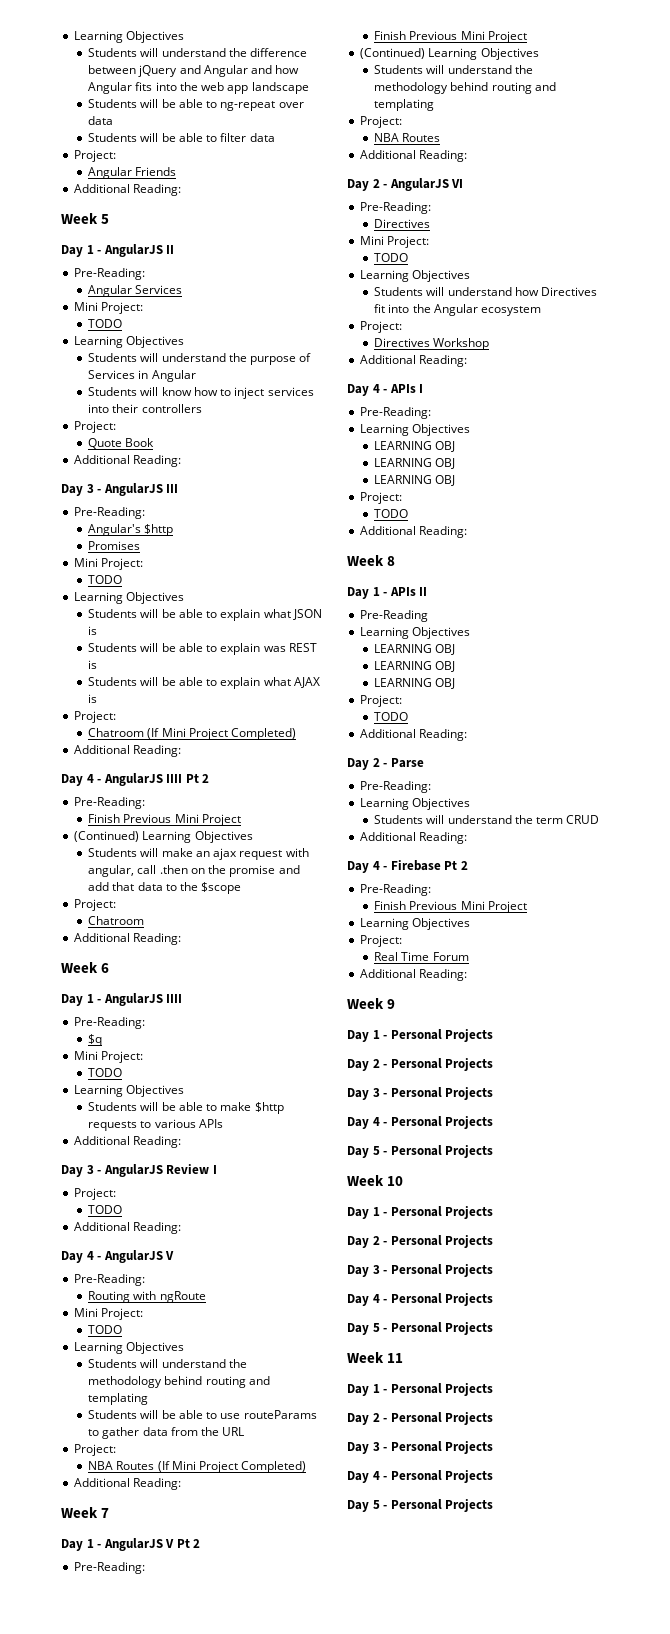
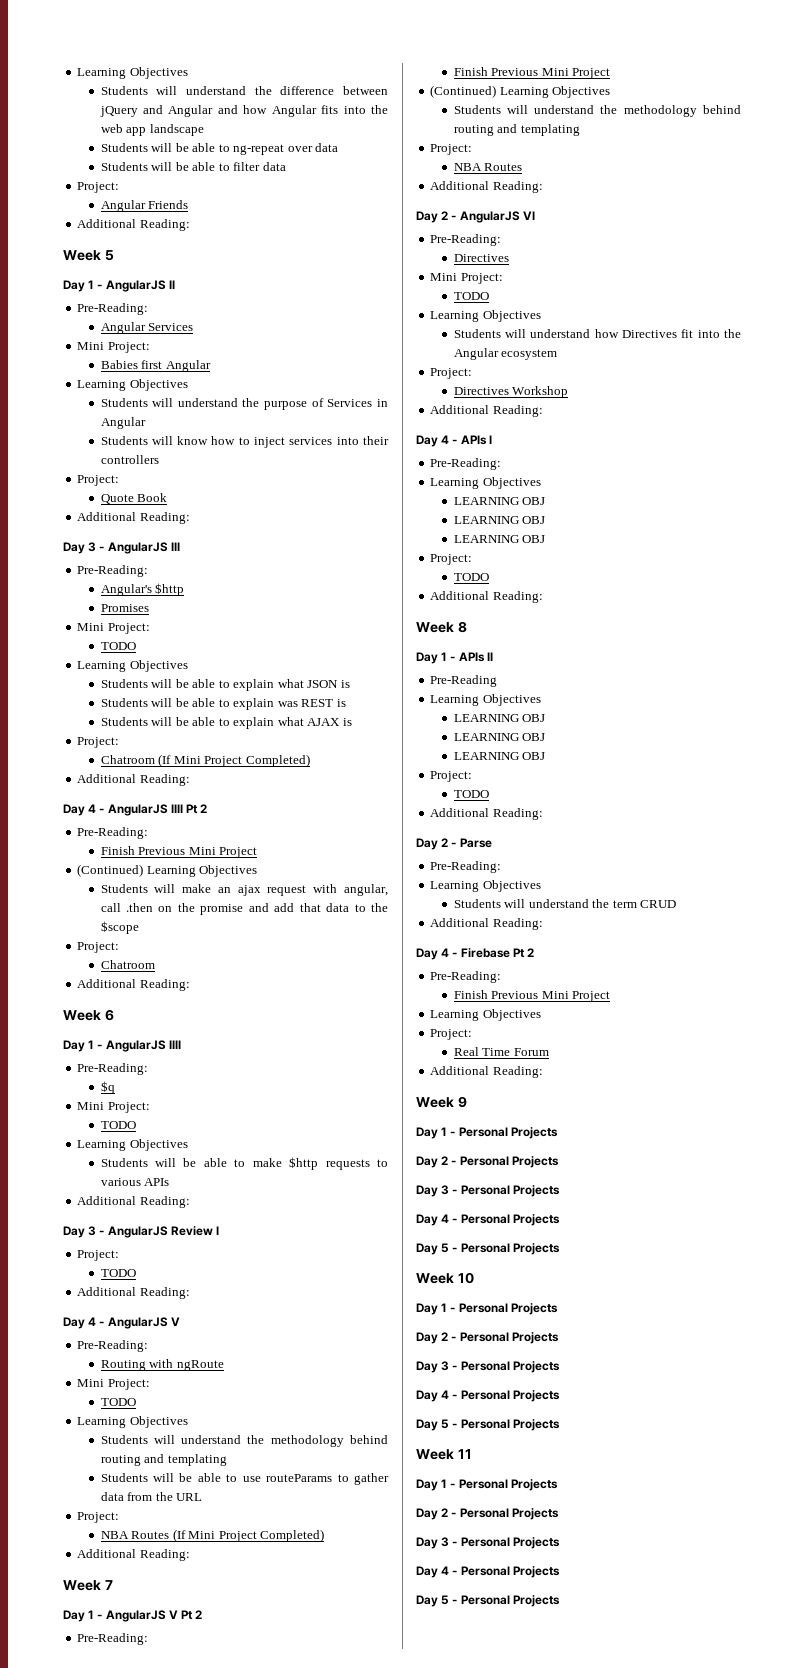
[88,319,123,328] TODO -> [100,360,211,372] Babies first Angular

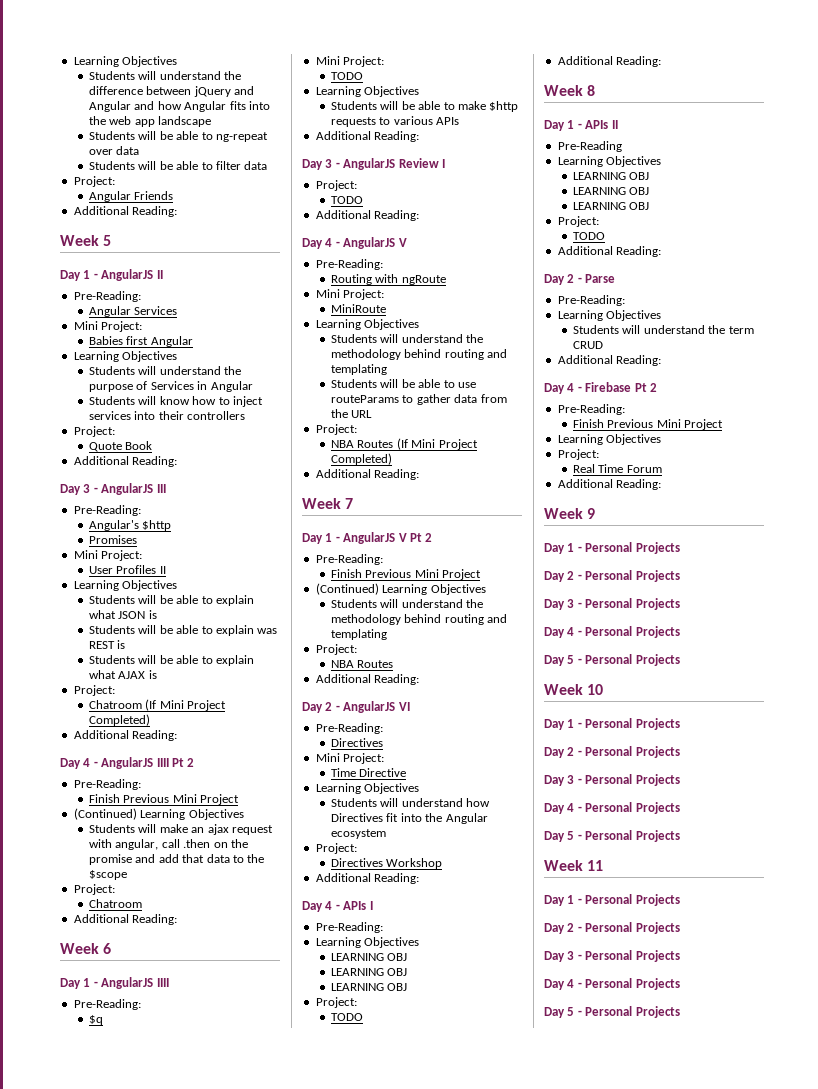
[100,642,136,650] TODO -> [89,565,166,574] User Profiles II
[100,1398,136,1406] TODO -> [331,304,387,313] MiniRoute
[453,292,489,300] TODO -> [331,768,407,777] Time Directive

